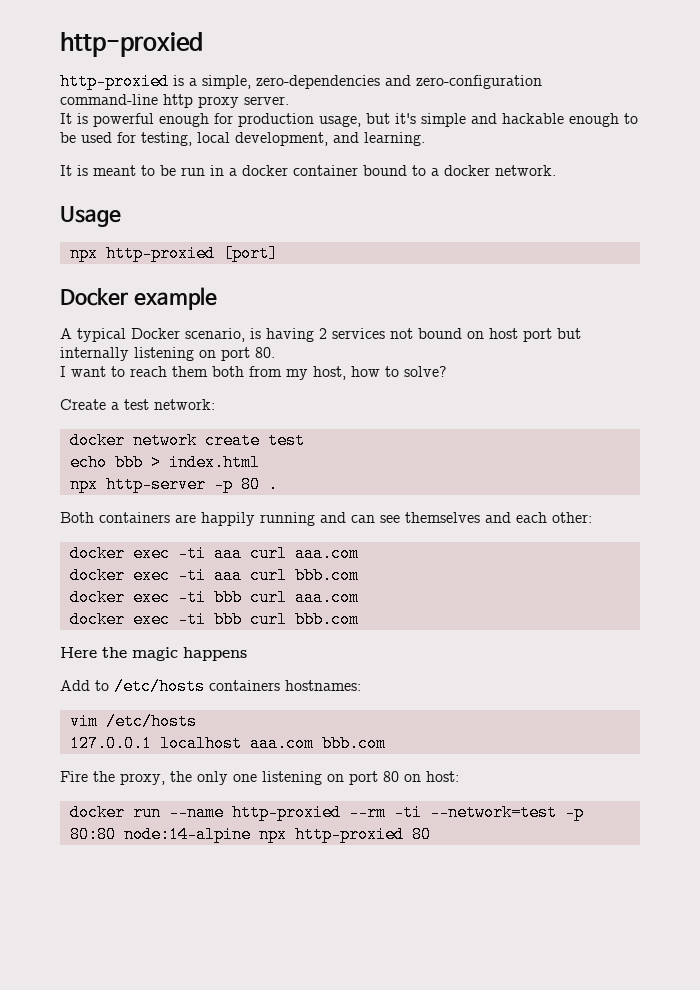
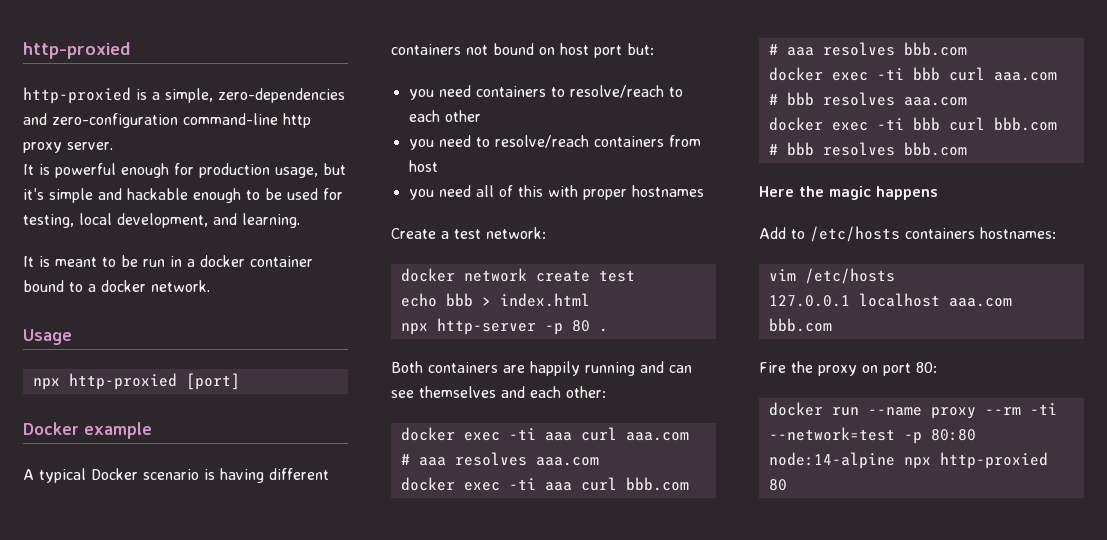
[185,328,245,342] scenario, -> [143,469,199,480] scenario
[319,328,385,339] 2 services -> [269,468,329,480] [391,44,461,55] different containers
[557,328,581,339] [60,347,275,361] [60,366,447,380] but internally listening on port 80. // I want to reach them both from my host, how to solve? -> [627,43,654,55] [408,85,683,100] [408,110,481,122] [408,135,701,150] [408,160,438,172] [408,185,704,200] but: // you need containers to resolve/reach to each other // you need to resolve/reach containers from host // you need all of this with proper hostnames
(359, 553) none -> [400,452,599,466] # aaa resolves aaa.com
(359, 575) none -> [768,42,967,56] # aaa resolves bbb.com
(359, 597) none -> [768,92,967,106] # bbb resolves aaa.com
(359, 619) none -> [768,142,967,156] # bbb resolves bbb.com
[120,771,459,785] proxy, the only one listening on port 80 on host: -> [818,362,937,376] proxy on port 80:
[231,804,341,821] http-proxied -> [930,407,976,419] proxy

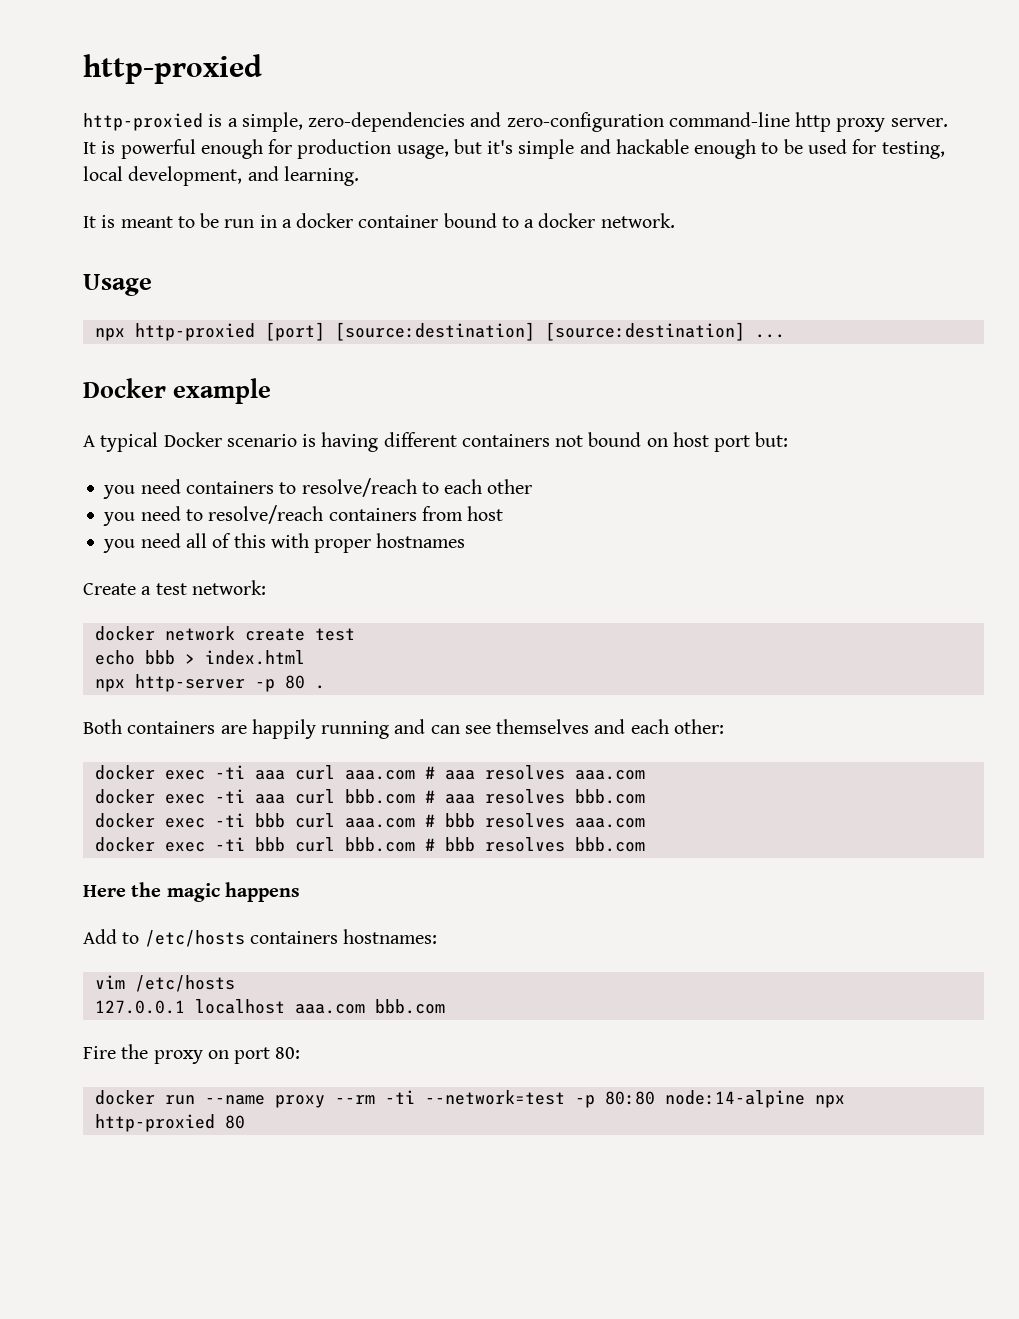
(240, 381) none -> [334,322,785,341] [source:destination] [source:destination] ...

